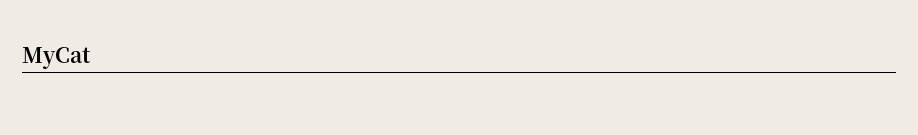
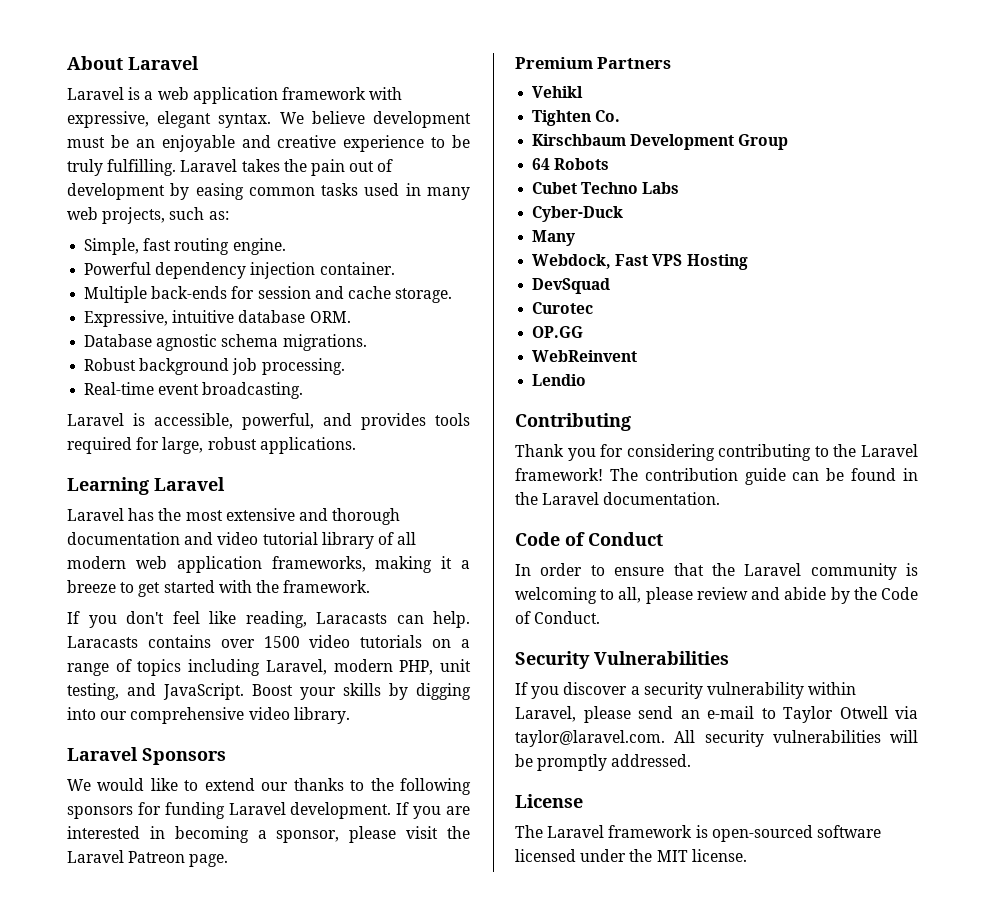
[22,47,91,69] MyCat -> [67,56,199,70] [67,87,403,104] [67,111,471,128] [67,135,470,152] [67,159,394,176] [67,183,470,200] [67,207,229,224] [84,238,286,255] [84,262,395,279] [84,286,453,303] [84,310,351,327] [84,334,367,351] [84,358,345,375] [84,382,304,399] [67,413,470,430] [67,437,356,454] [67,477,225,495] [67,508,401,525] [67,532,417,549] [67,556,470,573] [67,580,371,597] [67,611,470,628] [67,635,470,648] [67,659,472,676] [67,683,471,700] [67,707,350,724] [67,747,226,765] [67,778,472,795] [67,802,470,819] [67,826,470,843] [67,850,229,867] [515,57,672,69] [532,86,584,98] [532,110,621,126] [532,134,789,150] [532,158,610,170] [532,182,680,194] [532,206,624,222] [532,230,576,246] [532,254,748,270] [532,278,611,294] [532,302,594,314] [532,326,584,338] [532,350,638,362] [532,374,587,386] [515,413,631,431] [515,444,918,461] [515,468,918,485] [515,492,721,505] [515,532,663,546] [515,563,918,580] [515,587,918,604] [515,611,601,624] [515,651,729,669] [515,682,857,699] [515,706,918,723] [515,730,918,747] [515,754,692,771] [515,794,583,808] [515,825,881,842] [515,849,747,862] About Laravel // Laravel is a web application framework with expressive, elegant syntax. We believe development must be an enjoyable and creative experience to be truly fulfilling. Laravel takes the pain out of development by easing common tasks used in many web projects, such as: // Simple, fast routing engine. // Powerful dependency injection container. // Multiple back-ends for session and cache storage. // Expressive, intuitive database ORM. // Database agnostic schema migrations. // Robust background job processing. // Real-time event broadcasting. // Laravel is accessible, powerful, and provides tools required for large, robust applications. // Learning Laravel // Laravel has the most extensive and thorough documentation and video tutorial library of all modern web application frameworks, making it a breeze to get started with the framework. // If you don't feel like reading, Laracasts can help. Laracasts contains over 1500 video tutorials on a range of topics including Laravel, modern PHP, unit testing, and JavaScript. Boost your skills by digging into our comprehensive video library. // Laravel Sponsors // We would like to extend our thanks to the following sponsors for funding Laravel development. If you are interested in becoming a sponsor, please visit the Laravel Patreon page. // Premium Partners // Vehikl // Tighten Co. // Kirschbaum Development Group // 64 Robots // Cubet Techno Labs // Cyber-Duck // Many // Webdock, Fast VPS Hosting // DevSquad // Curotec // OP.GG // WebReinvent // Lendio // Contributing // Thank you for considering contributing to the Laravel framework! The contribution guide can be found in the Laravel documentation. // Code of Conduct // In order to ensure that the Laravel community is welcoming to all, please review and abide by the Code of Conduct. // Security Vulnerabilities // If you discover a security vulnerability within Laravel, please send an e-mail to Taylor Otwell via taylor@laravel.com. All security vulnerabilities will be promptly addressed. // License // The Laravel framework is open-sourced software licensed under the MIT license.

